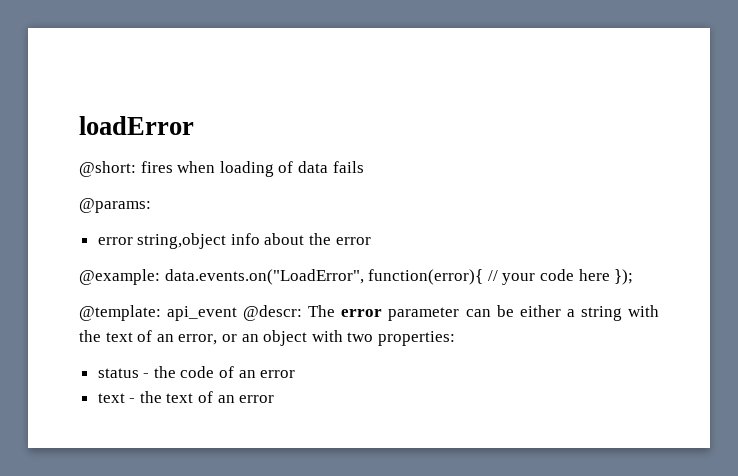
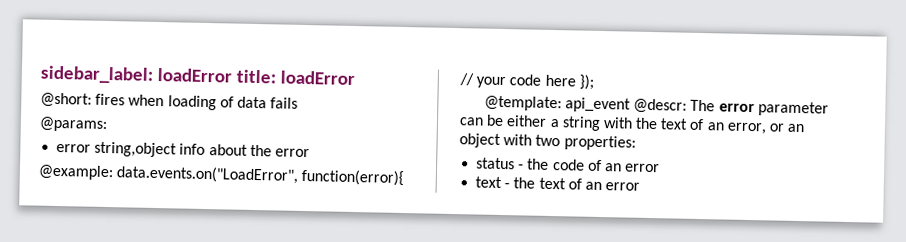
(79, 125) none -> [40,65,277,84] sidebar_label: loadError title:

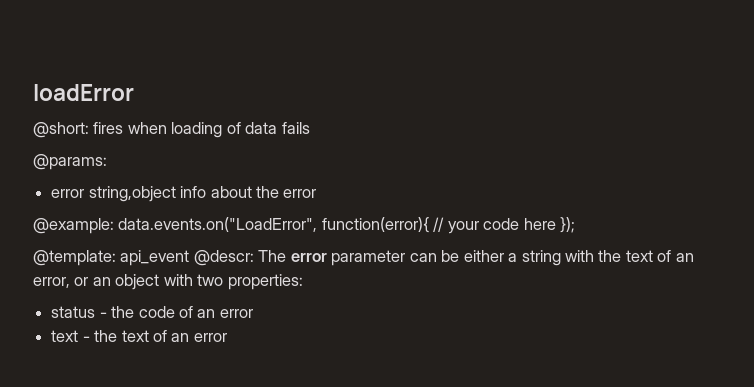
[40,65,277,84] sidebar_label: loadError title: -> (33, 92) none

